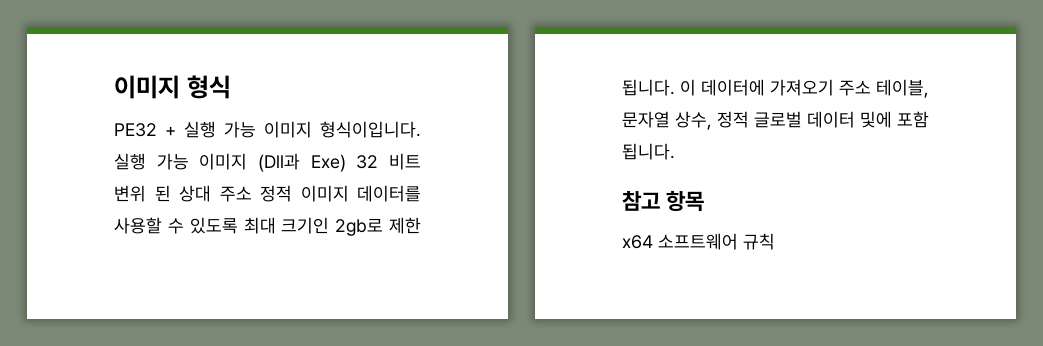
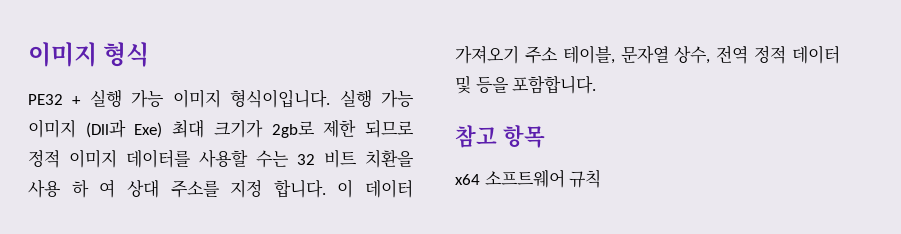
[356,153,421,170] [114,185,421,202] [114,217,421,236] [622,79,765,96] 32 비트 변위 된 상대 주소 정적 이미지 데이터를 사용할 수 있도록 최대 크기인 2gb로 제한 됩니다. 이 데이터에 -> [172,119,415,138] [28,149,414,168] [28,179,413,198] 최대 크기가 2gb로 제한 되므로 정적 이미지 데이터를 사용할 수는 32 비트 치환을 사용 하 여 상대 주소를 지정 합니다. 이 데이터
[717,111,929,128] [622,143,675,160] 정적 글로벌 데이터 및에 포함 됩니다. -> [716,45,840,64] [455,75,597,94] 전역 정적 데이터 및 등을 포함합니다.

